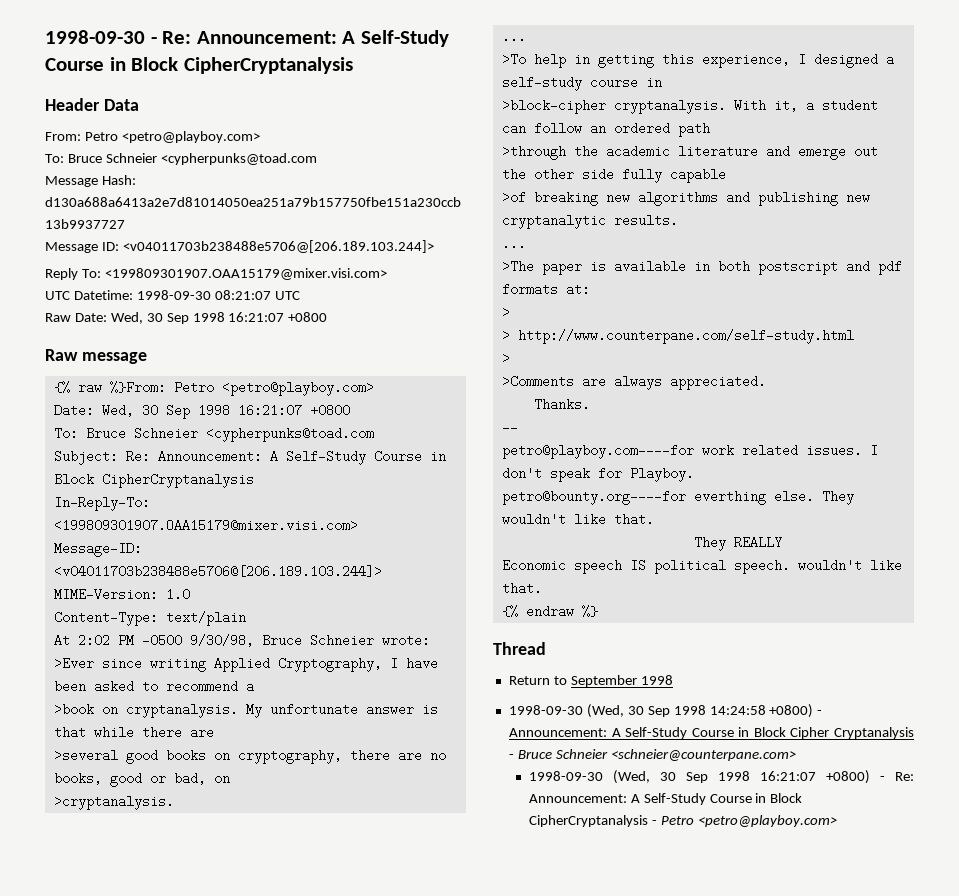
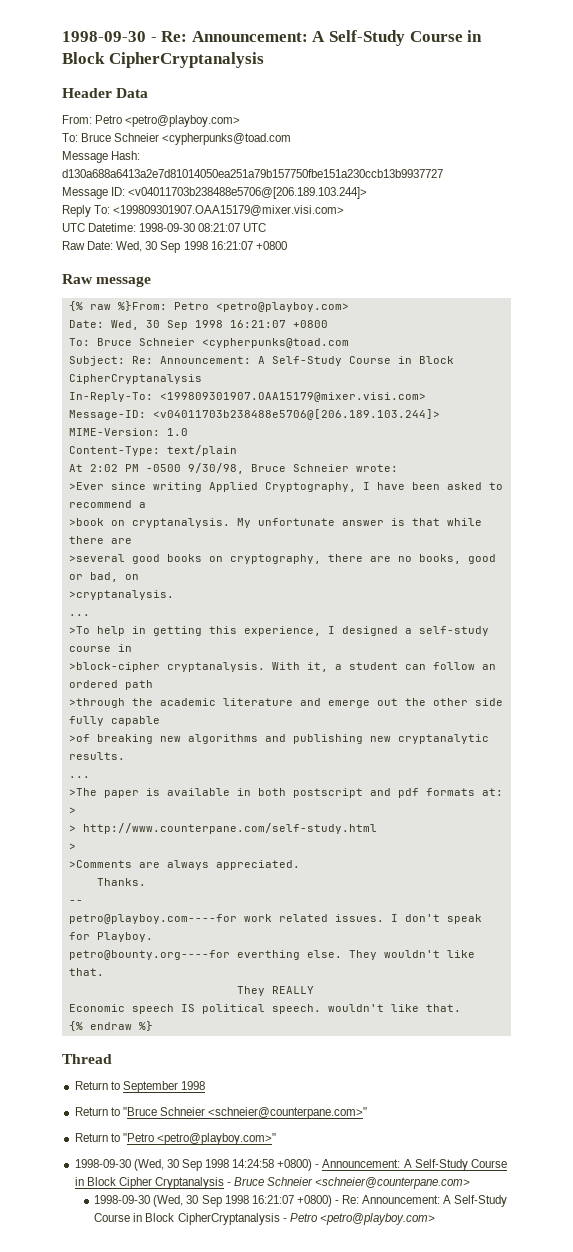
(673, 680) none -> [74,1107,368,1119] [74,1133,276,1145] // Return to "Bruce Schneier <schneier@counterpane.com>" // Return to "Petro <petro@playboy.com>"

